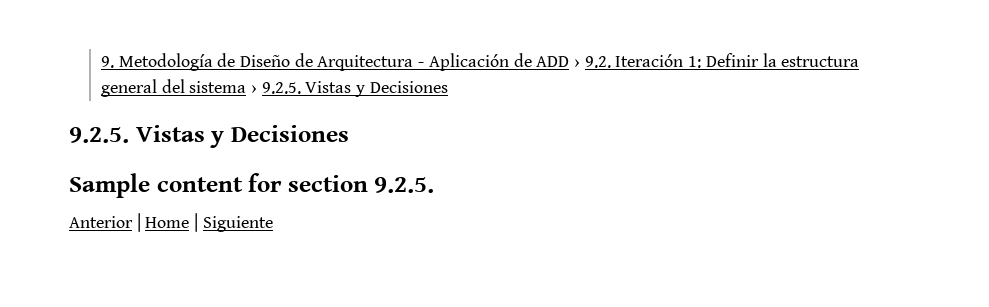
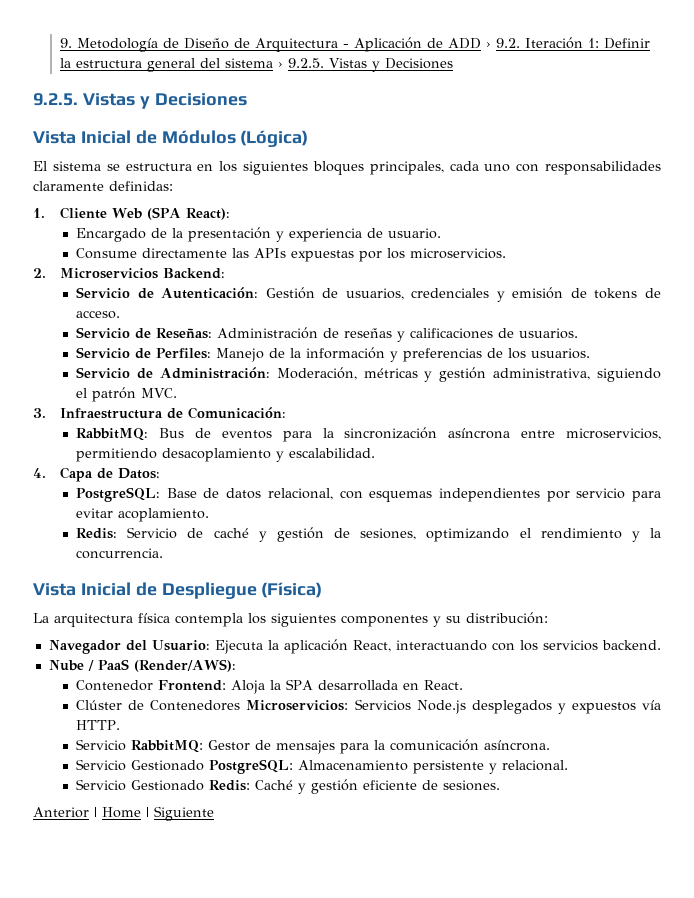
[69,173,435,198] Sample content for section 9.2.5. -> [33,130,309,147] [33,161,661,175] [33,181,173,191] [33,207,231,220] [76,227,442,242] [76,248,507,262] [33,268,226,279] [76,287,662,302] [76,310,121,319] [76,327,579,342] [76,347,591,362] [76,367,661,382] [76,387,178,402] [33,407,287,419] [76,427,662,442] [76,448,376,462] [33,467,161,482] [76,487,662,502] [76,508,210,522] [76,527,661,542] [76,548,164,559] [33,582,323,599] [33,612,548,627] [48,639,661,654] [48,659,236,672] [76,679,464,694] [76,699,661,714] [76,720,121,730] [76,739,551,754] [76,759,569,774] [76,779,501,794] Vista Inicial de Módulos (Lógica) // El sistema se estructura en los siguientes bloques principales, cada uno con responsabilidades claramente definidas: // 1. Cliente Web (SPA React): // Encargado de la presentación y experiencia de usuario. // Consume directamente las APIs expuestas por los microservicios. // 2. Microservicios Backend: // Servicio de Autenticación: Gestión de usuarios, credenciales y emisión de tokens de acceso. // Servicio de Reseñas: Administración de reseñas y calificaciones de usuarios. // Servicio de Perfiles: Manejo de la información y preferencias de los usuarios. // Servicio de Administración: Moderación, métricas y gestión administrativa, siguiendo el patrón MVC. // 3. Infraestructura de Comunicación: // RabbitMQ: Bus de eventos para la sincronización asíncrona entre microservicios, permitiendo desacoplamiento y escalabilidad. // 4. Capa de Datos: // PostgreSQL: Base de datos relacional, con esquemas independientes por servicio para evitar acoplamiento. // Redis: Servicio de caché y gestión de sesiones, optimizando el rendimiento y la concurrencia. // Vista Inicial de Despliegue (Física) // La arquitectura física contempla los siguientes componentes y su distribución: // Navegador del Usuario: Ejecuta la aplicación React, interactuando con los servicios backend. // Nube / PaaS (Render/AWS): // Contenedor Frontend: Aloja la SPA desarrollada en React. // Clúster de Contenedores Microservicios: Servicios Node.js desplegados y expuestos vía HTTP. // Servicio RabbitMQ: Gestor de mensajes para la comunicación asíncrona. // Servicio Gestionado PostgreSQL: Almacenamiento persistente y relacional. // Servicio Gestionado Redis: Caché y gestión eficiente de sesiones.

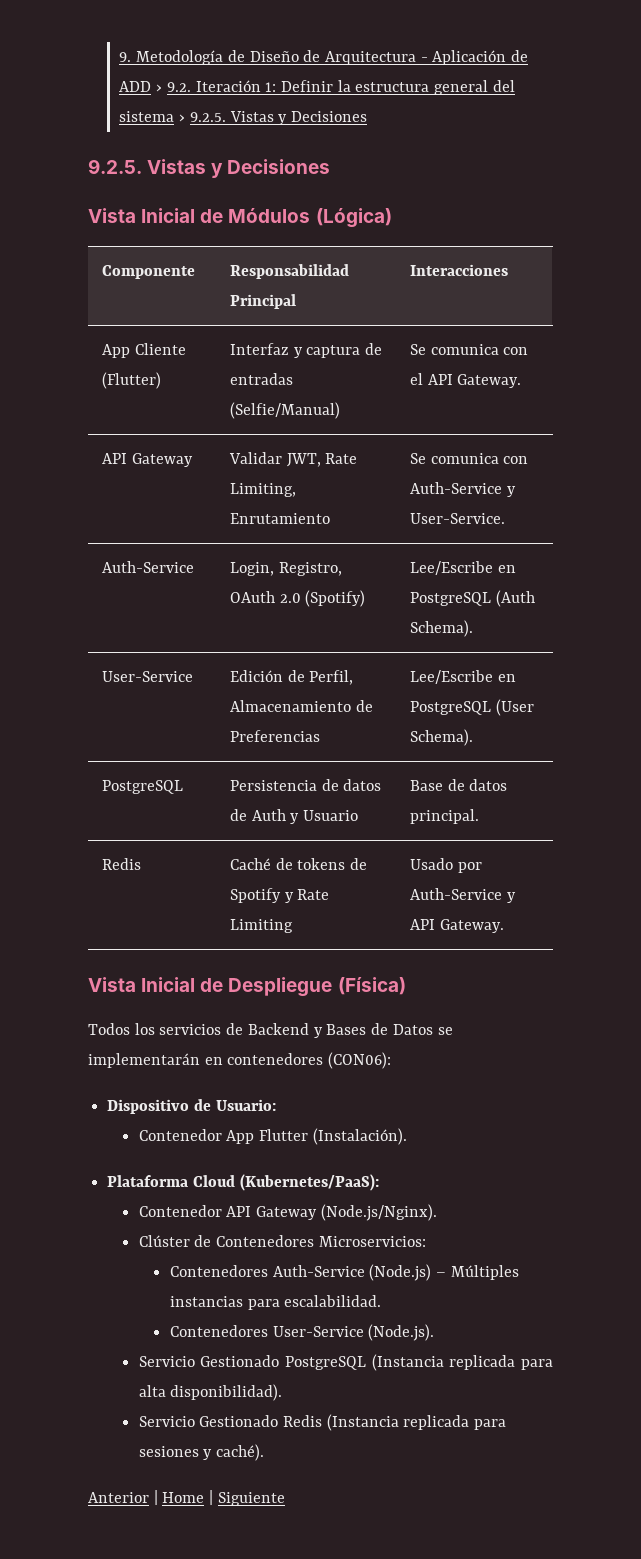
[33,161,661,175] [33,181,173,191] [33,207,231,220] [76,227,442,242] [76,248,507,262] [33,268,226,279] [76,287,662,302] [76,310,121,319] [76,327,579,342] [76,347,591,362] [76,367,661,382] [76,387,178,402] [33,407,287,419] [76,427,662,442] [76,448,376,462] [33,467,161,482] [76,487,662,502] [76,508,210,522] [76,527,661,542] [76,548,164,559] // El sistema se estructura en los siguientes bloques principales, cada uno con responsabilidades claramente definidas: // 1. Cliente Web (SPA React): // Encargado de la presentación y experiencia de usuario. // Consume directamente las APIs expuestas por los microservicios. // 2. Microservicios Backend: // Servicio de Autenticación: Gestión de usuarios, credenciales y emisión de tokens de acceso. // Servicio de Reseñas: Administración de reseñas y calificaciones de usuarios. // Servicio de Perfiles: Manejo de la información y preferencias de los usuarios. // Servicio de Administración: Moderación, métricas y gestión administrativa, siguiendo el patrón MVC. // 3. Infraestructura de Comunicación: // RabbitMQ: Bus de eventos para la sincronización asíncrona entre microservicios, permitiendo desacoplamiento y escalabilidad. // 4. Capa de Datos: // PostgreSQL: Base de datos relacional, con esquemas independientes por servicio para evitar acoplamiento. // Redis: Servicio de caché y gestión de sesiones, optimizando el rendimiento y la concurrencia. -> [101,265,195,279] [229,264,349,279] [229,294,296,309] [409,264,508,276] [101,343,186,358] [101,372,161,389] [229,343,382,358] [229,373,293,385] [229,402,340,419] [409,344,529,355] [409,373,522,388] [101,453,193,467] [228,452,358,467] [229,483,296,497] [229,513,330,524] [409,453,529,464] [409,482,516,497] [409,513,505,524] [101,561,194,573] [229,562,342,576] [229,590,366,607] [409,561,516,575] [409,590,535,607] [409,620,473,637] [101,671,193,682] [229,670,354,685] [229,700,373,712] [229,730,320,742] [409,670,516,684] [409,699,534,716] [409,729,473,746] [101,780,183,794] [229,779,382,791] [229,809,358,824] [409,779,508,791] [409,809,479,824] [101,858,141,870] [229,858,367,870] [229,888,330,903] [229,919,293,933] [409,858,482,873] [409,888,516,903] [409,919,504,933] // Componente | Responsabilidad Principal | Interacciones // App Cliente (Flutter) | Interfaz y captura de entradas (Selfie/Manual) | Se comunica con el API Gateway. // API Gateway | Validar JWT, Rate Limiting, Enrutamiento | Se comunica con Auth-Service y User-Service. // Auth-Service | Login, Registro, OAuth 2.0 (Spotify) | Lee/Escribe en PostgreSQL (Auth Schema). // User-Service | Edición de Perfil, Almacenamiento de Preferencias | Lee/Escribe en PostgreSQL (User Schema). // PostgreSQL | Persistencia de datos de Auth y Usuario | Base de datos principal. // Redis | Caché de tokens de Spotify y Rate Limiting | Usado por Auth-Service y API Gateway.
[33,612,548,627] [48,639,661,654] [48,659,236,672] [76,679,464,694] [76,699,661,714] [76,720,121,730] [76,739,551,754] [76,759,569,774] [76,779,501,794] La arquitectura física contempla los siguientes componentes y su distribución: // Navegador del Usuario: Ejecuta la aplicación React, interactuando con los servicios backend. // Nube / PaaS (Render/AWS): // Contenedor Frontend: Aloja la SPA desarrollada en React. // Clúster de Contenedores Microservicios: Servicios Node.js desplegados y expuestos vía HTTP. // Servicio RabbitMQ: Gestor de mensajes para la comunicación asíncrona. // Servicio Gestionado PostgreSQL: Almacenamiento persistente y relacional. // Servicio Gestionado Redis: Caché y gestión eficiente de sesiones. -> [88,1023,453,1038] [88,1052,392,1069] [107,1099,276,1114] [138,1128,407,1145] [107,1174,379,1191] [138,1204,437,1221] [138,1235,426,1247] [169,1264,519,1281] [169,1295,382,1310] [169,1324,435,1341] [138,1354,553,1371] [138,1384,283,1401] [138,1414,507,1431] [138,1444,265,1461] Todos los servicios de Backend y Bases de Datos se implementarán en contenedores (CON06): // Dispositivo de Usuario: // Contenedor App Flutter (Instalación). // Plataforma Cloud (Kubernetes/PaaS): // Contenedor API Gateway (Node.js/Nginx). // Clúster de Contenedores Microservicios: // Contenedores Auth-Service (Node.js) – Múltiples instancias para escalabilidad. // Contenedores User-Service (Node.js). // Servicio Gestionado PostgreSQL (Instancia replicada para alta disponibilidad). // Servicio Gestionado Redis (Instancia replicada para sesiones y caché).

